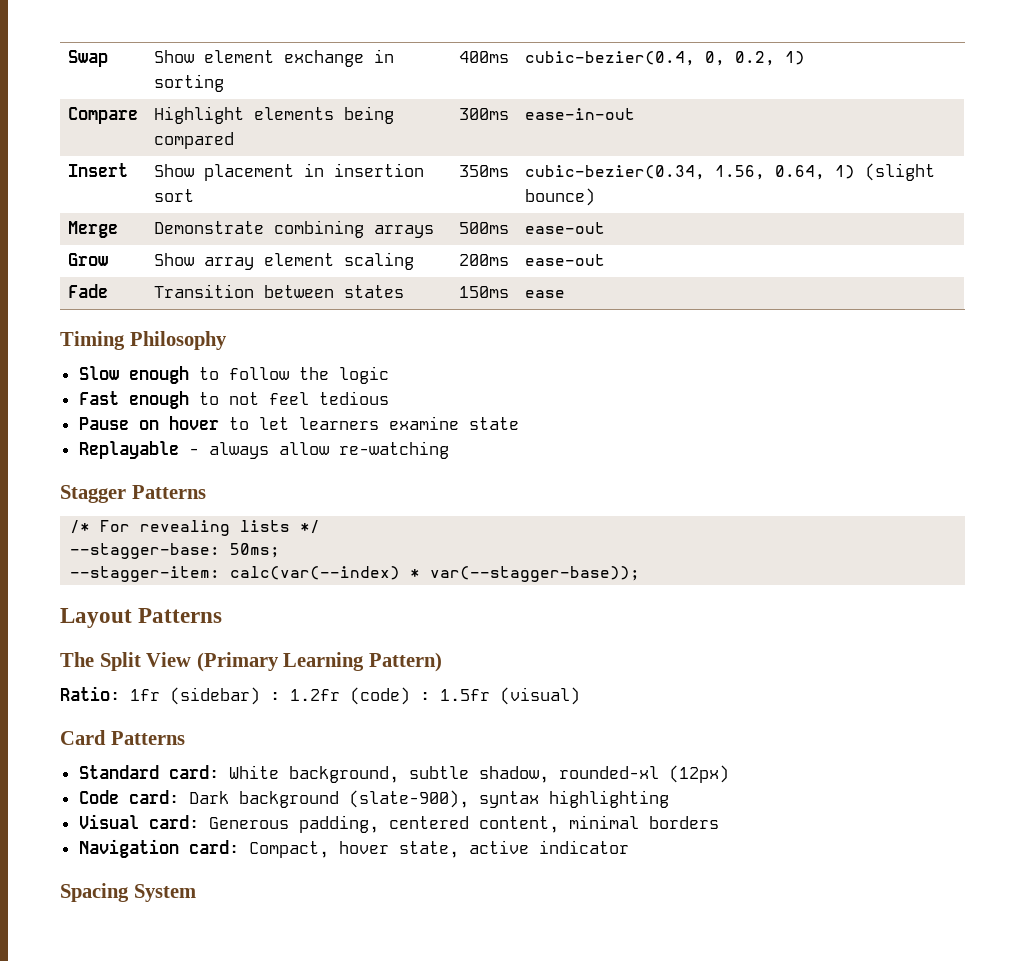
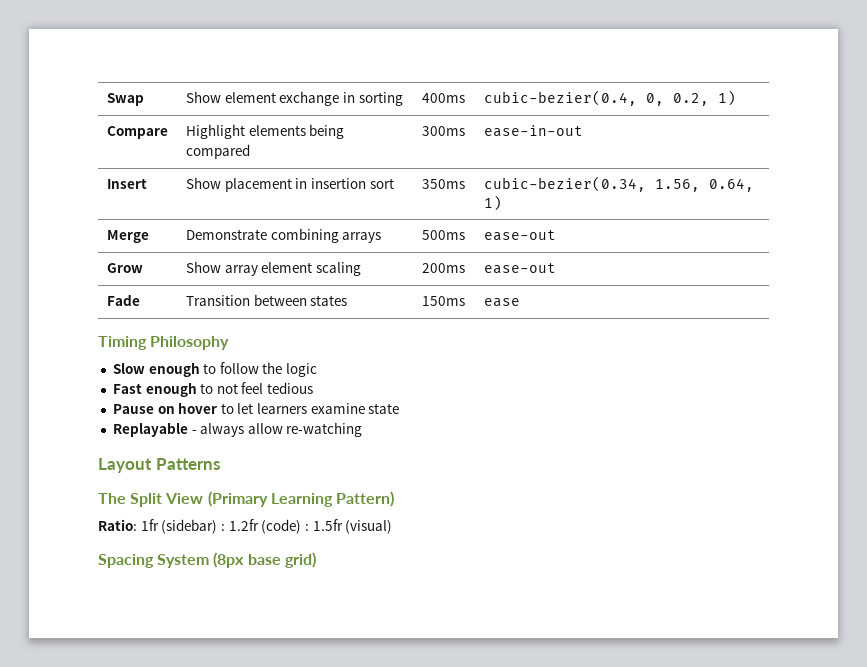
[864,163,935,181] [524,188,595,206] (slight bounce) -> (502, 203) none
[60,485,206,503] [70,520,321,536] [70,543,281,559] [70,566,641,582] // Stagger Patterns // /* For revealing lists */ // --stagger-base: 50ms; // --stagger-item: calc(var(--index) * var(--stagger-base)); -> (363, 429) none
[60,730,185,745] [78,765,729,783] [78,790,669,808] [78,814,719,833] [78,839,629,858] // Card Patterns // Standard card: White background, subtle shadow, rounded-xl (12px) // Code card: Dark background (slate-900), syntax highlighting // Visual card: Generous padding, centered content, minimal borders // Navigation card: Compact, hover state, active indicator -> (393, 527) none
(196, 893) none -> [213,552,316,568] (8px base grid)

